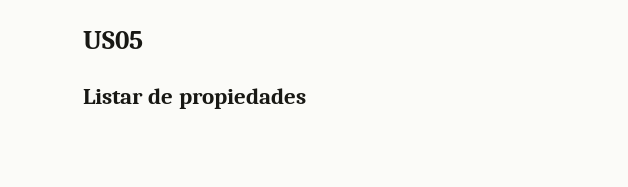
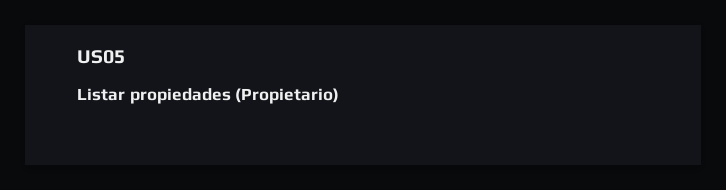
[148,88,307,109] de propiedades -> [129,88,340,104] propiedades (Propietario)

